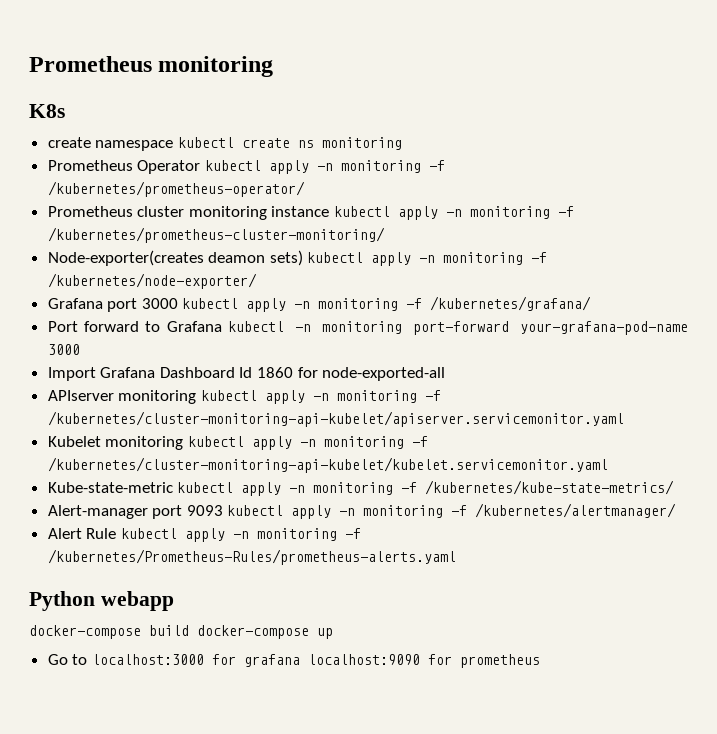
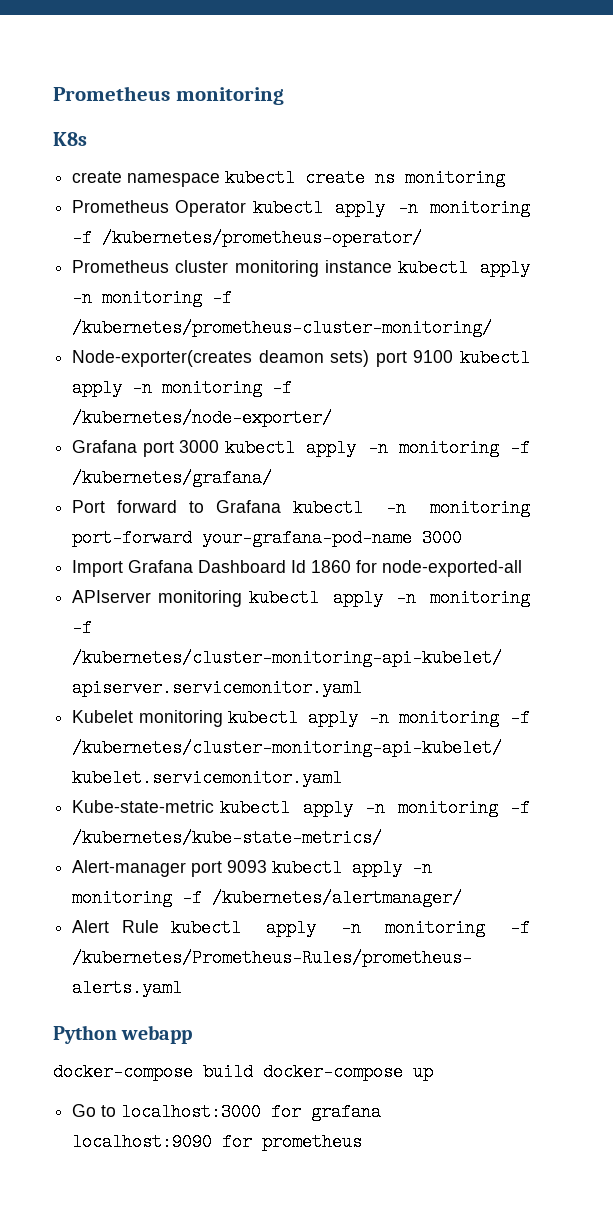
(303, 258) none -> [375,350,454,367] port 9100

